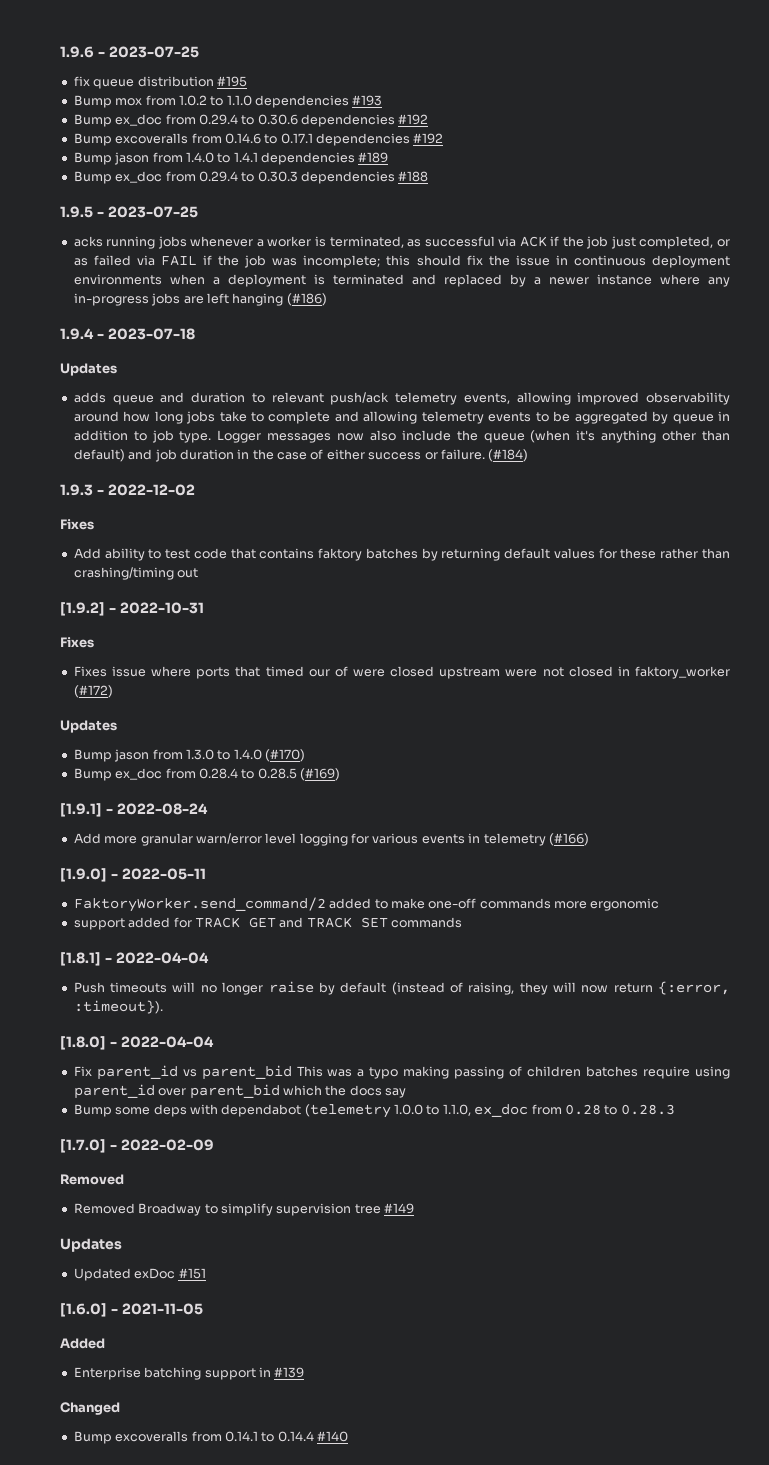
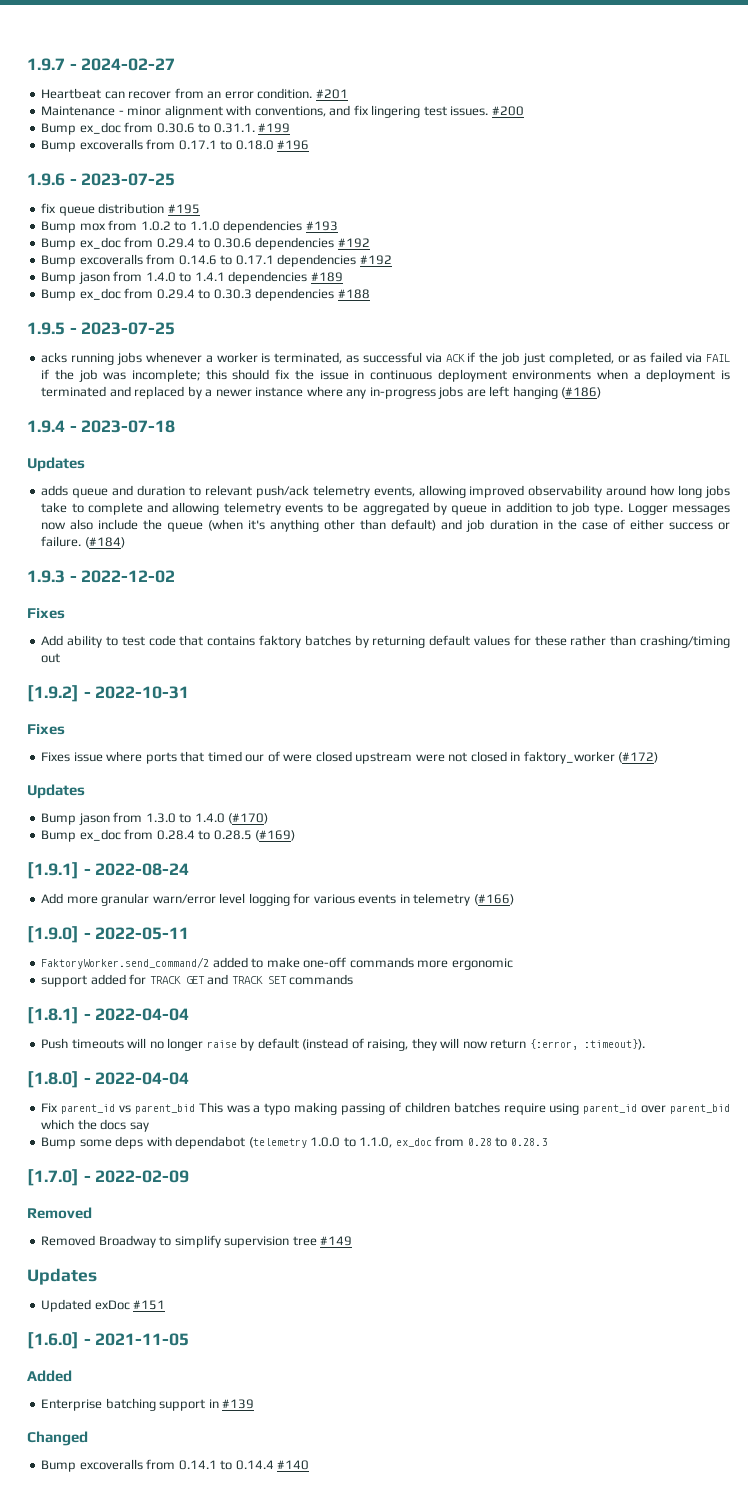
(60, 52) none -> [27,58,176,71] [41,88,348,99] [41,105,524,118] [41,122,291,135] [41,139,310,152] 1.9.7 - 2024-02-27 // Heartbeat can recover from an error condition. #201 // Maintenance - minor alignment with conventions, and fix lingering test issues. #200 // Bump ex_doc from 0.30.6 to 0.31.1. #199 // Bump excoveralls from 0.17.1 to 0.18.0 #196 //

